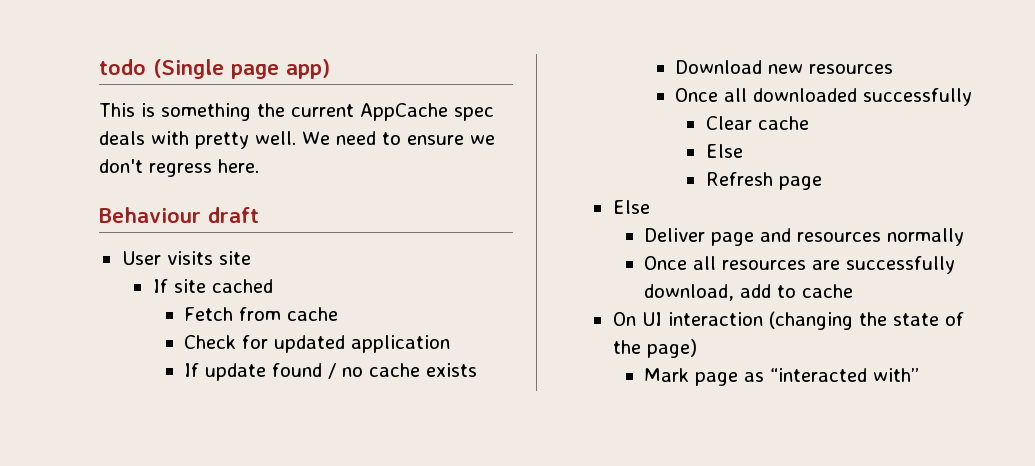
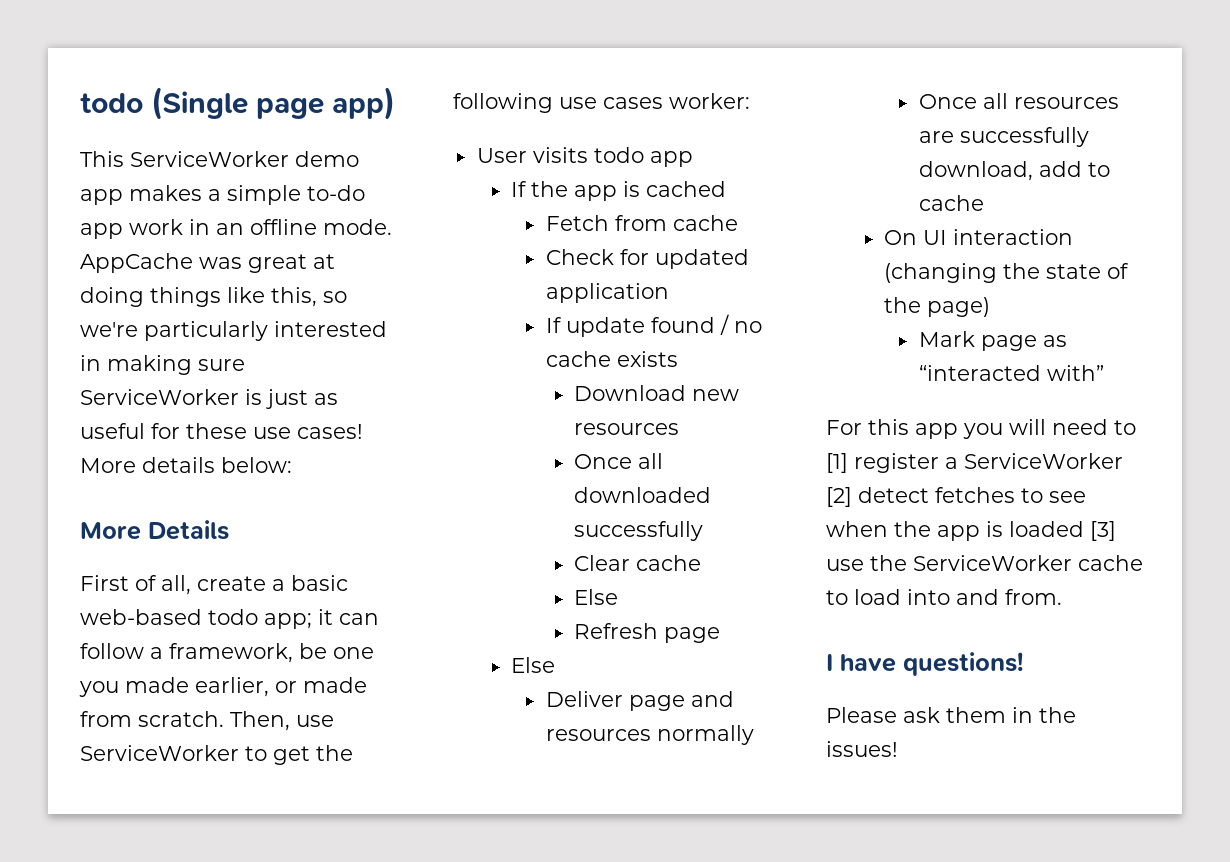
[141,103,494,121] [99,131,495,149] [99,159,259,177] [99,207,259,223] is something the current AppCache spec deals with pretty well. We need to ensure we don't regress here. // Behaviour draft -> [130,151,359,167] [80,185,365,205] [80,219,392,239] [80,253,335,273] [80,287,347,307] [80,321,387,341] [80,355,245,375] [80,389,338,409] [80,423,363,439] [80,457,292,473] [80,520,229,540] [80,575,348,595] [80,609,379,629] [80,643,374,663] [79,677,367,697] [80,711,334,731] [80,745,353,765] [453,93,750,113] ServiceWorker demo app makes a simple to-do app work in an offline mode. AppCache was great at doing things like this, so we're particularly interested in making sure ServiceWorker is just as useful for these use cases! More details below: // More Details // First of all, create a basic web-based todo app; it can follow a framework, be one you made earlier, or made from scratch. Then, use ServiceWorker to get the following use cases worker:
[218,251,251,265] [152,279,206,293] site // If site -> [593,147,693,167] [511,181,641,201] todo app // If the app is
(920, 375) none -> [826,419,1136,439] [826,453,1123,473] [826,487,1086,507] [826,521,1116,541] [826,555,1143,571] [826,589,1062,605] [826,652,1024,676] [826,707,1076,723] [826,741,898,757] // For this app you will need to [1] register a ServiceWorker [2] detect fetches to see when the app is loaded [3] use the ServiceWorker cache to load into and from. // I have questions! // Please ask them in the issues!

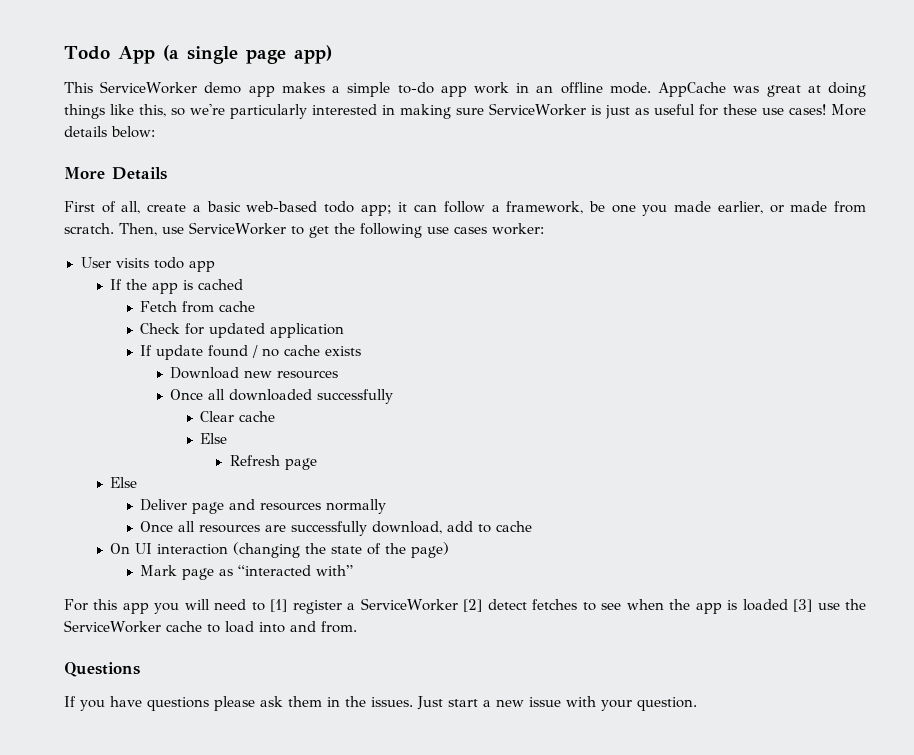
[80,87,249,120] todo (Single -> [64,45,238,64] Todo App (a single
[826,652,1024,676] [826,707,1076,723] [826,741,898,757] I have questions! // Please ask them in the issues! -> [64,662,140,677] [64,696,697,711] Questions // If you have questions please ask them in the issues. Just start a new issue with your question.

